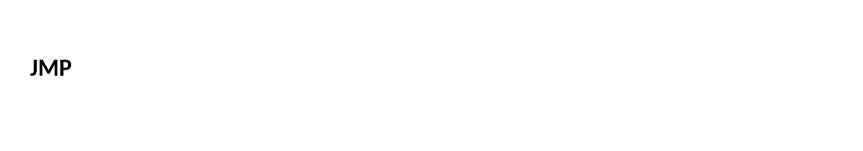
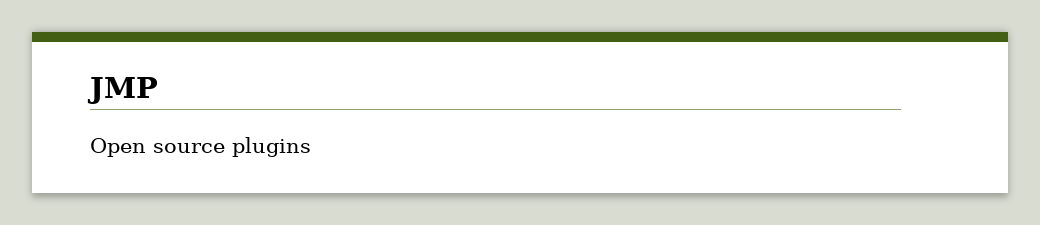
(73, 67) none -> [90,137,311,157] // Open source plugins

